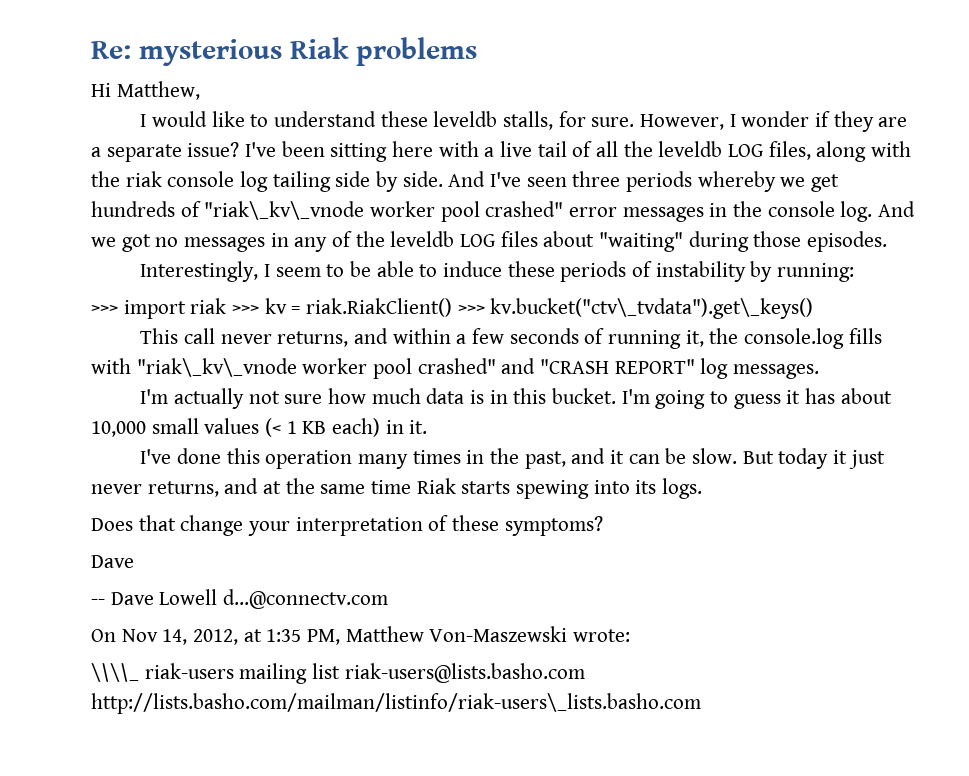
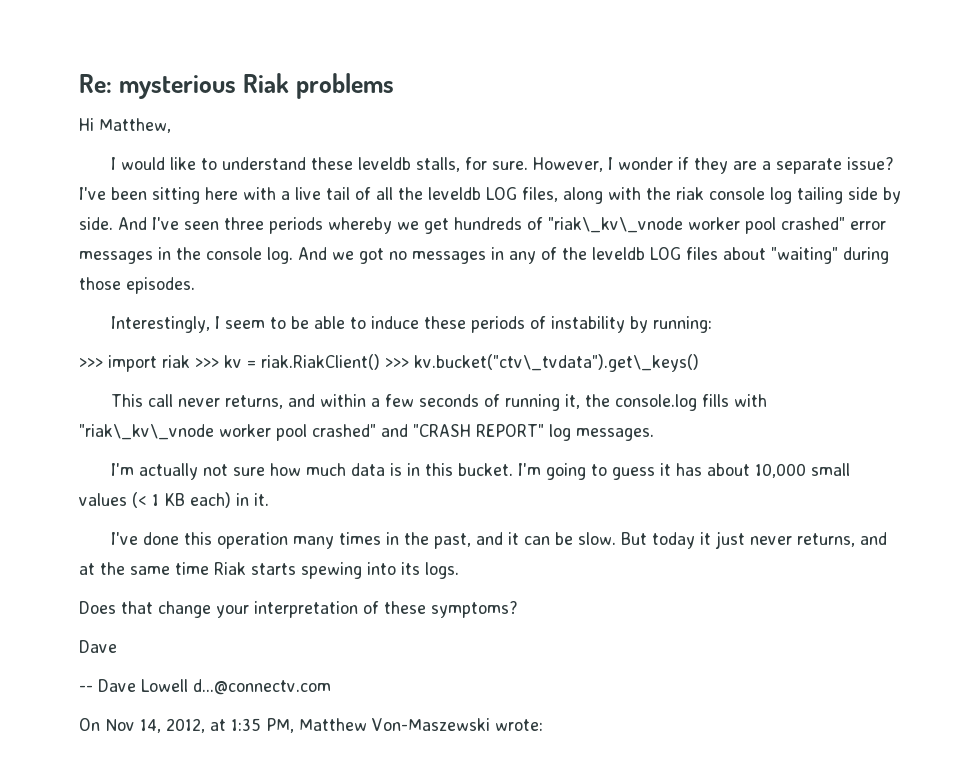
[91,663,585,684] [91,693,701,714] // \\\\_ riak-users mailing list riak-users@lists.basho.com http://lists.basho.com/mailman/listinfo/riak-users\_lists.basho.com -> (543, 725) none

